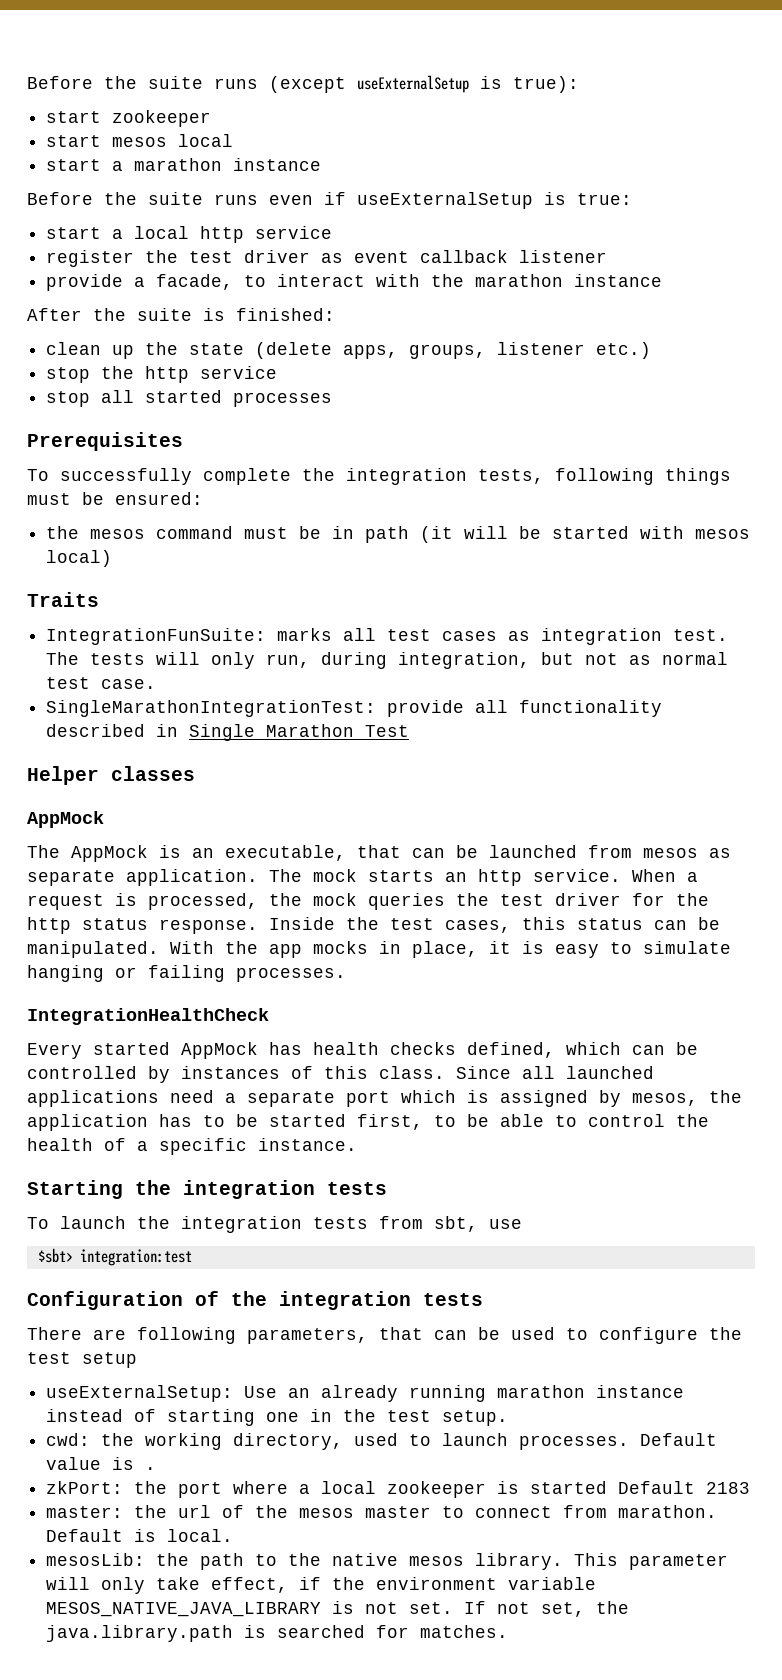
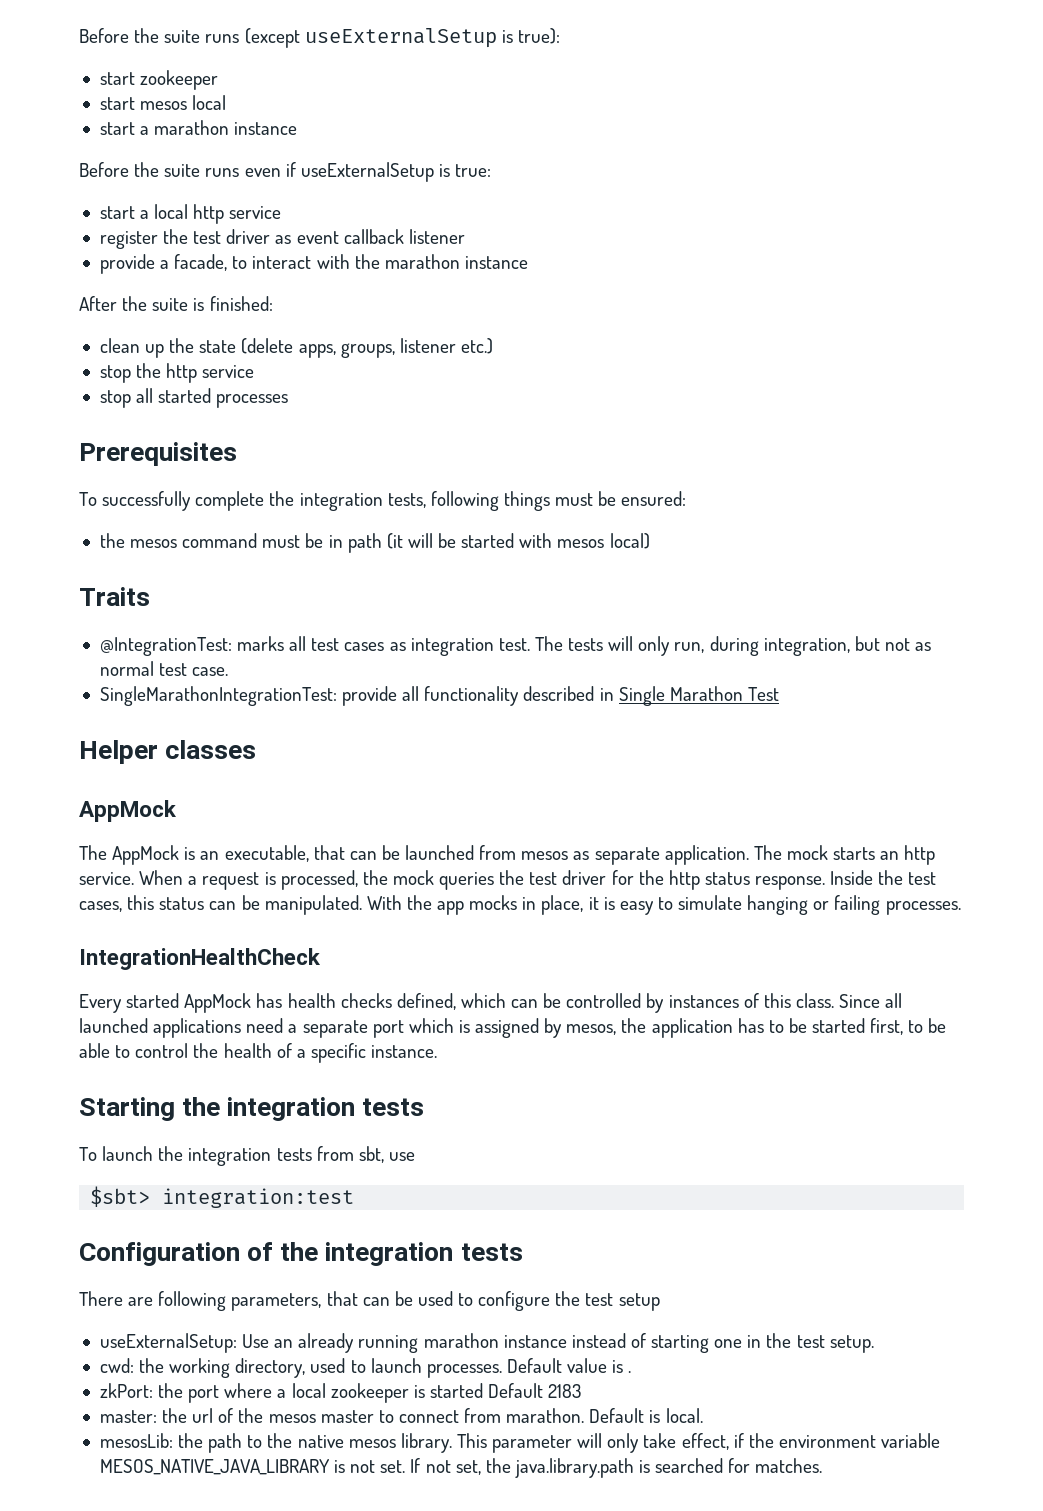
[46,628,267,645] IntegrationFunSuite: -> [99,637,232,656] @IntegrationTest:

